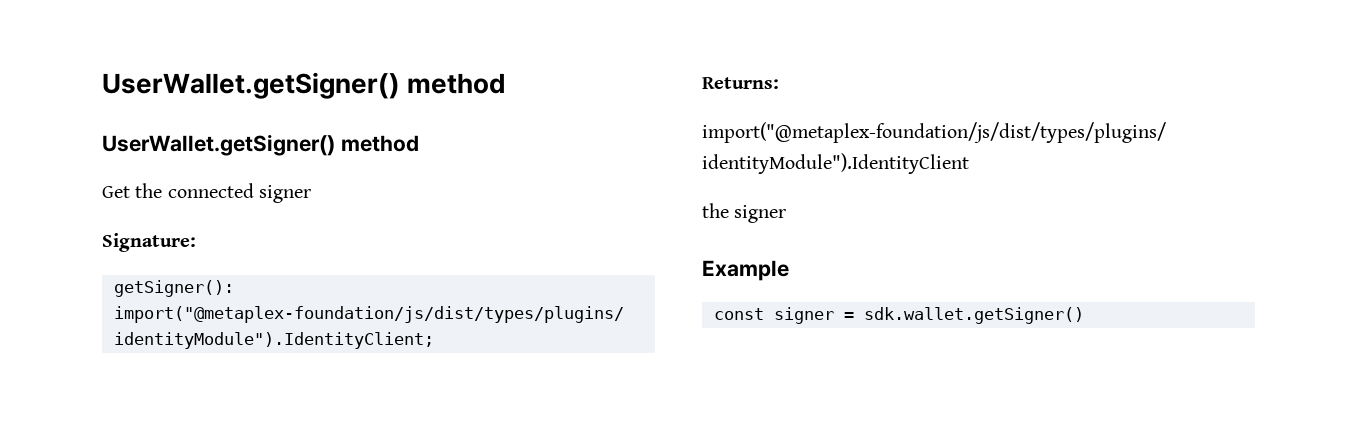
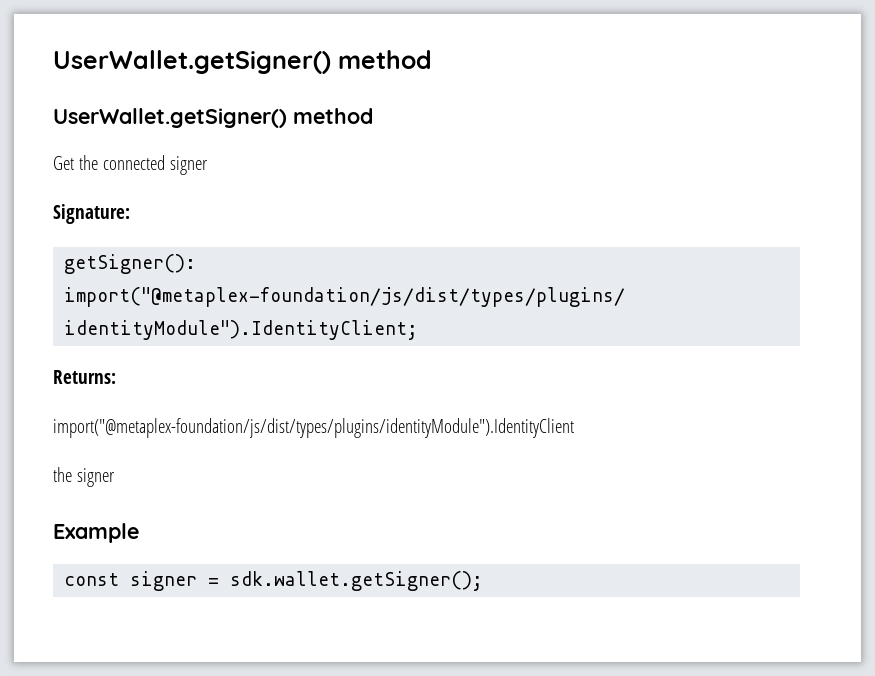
[863,307,1084,324] sdk.wallet.getSigner() -> [230,571,484,591] sdk.wallet.getSigner();

